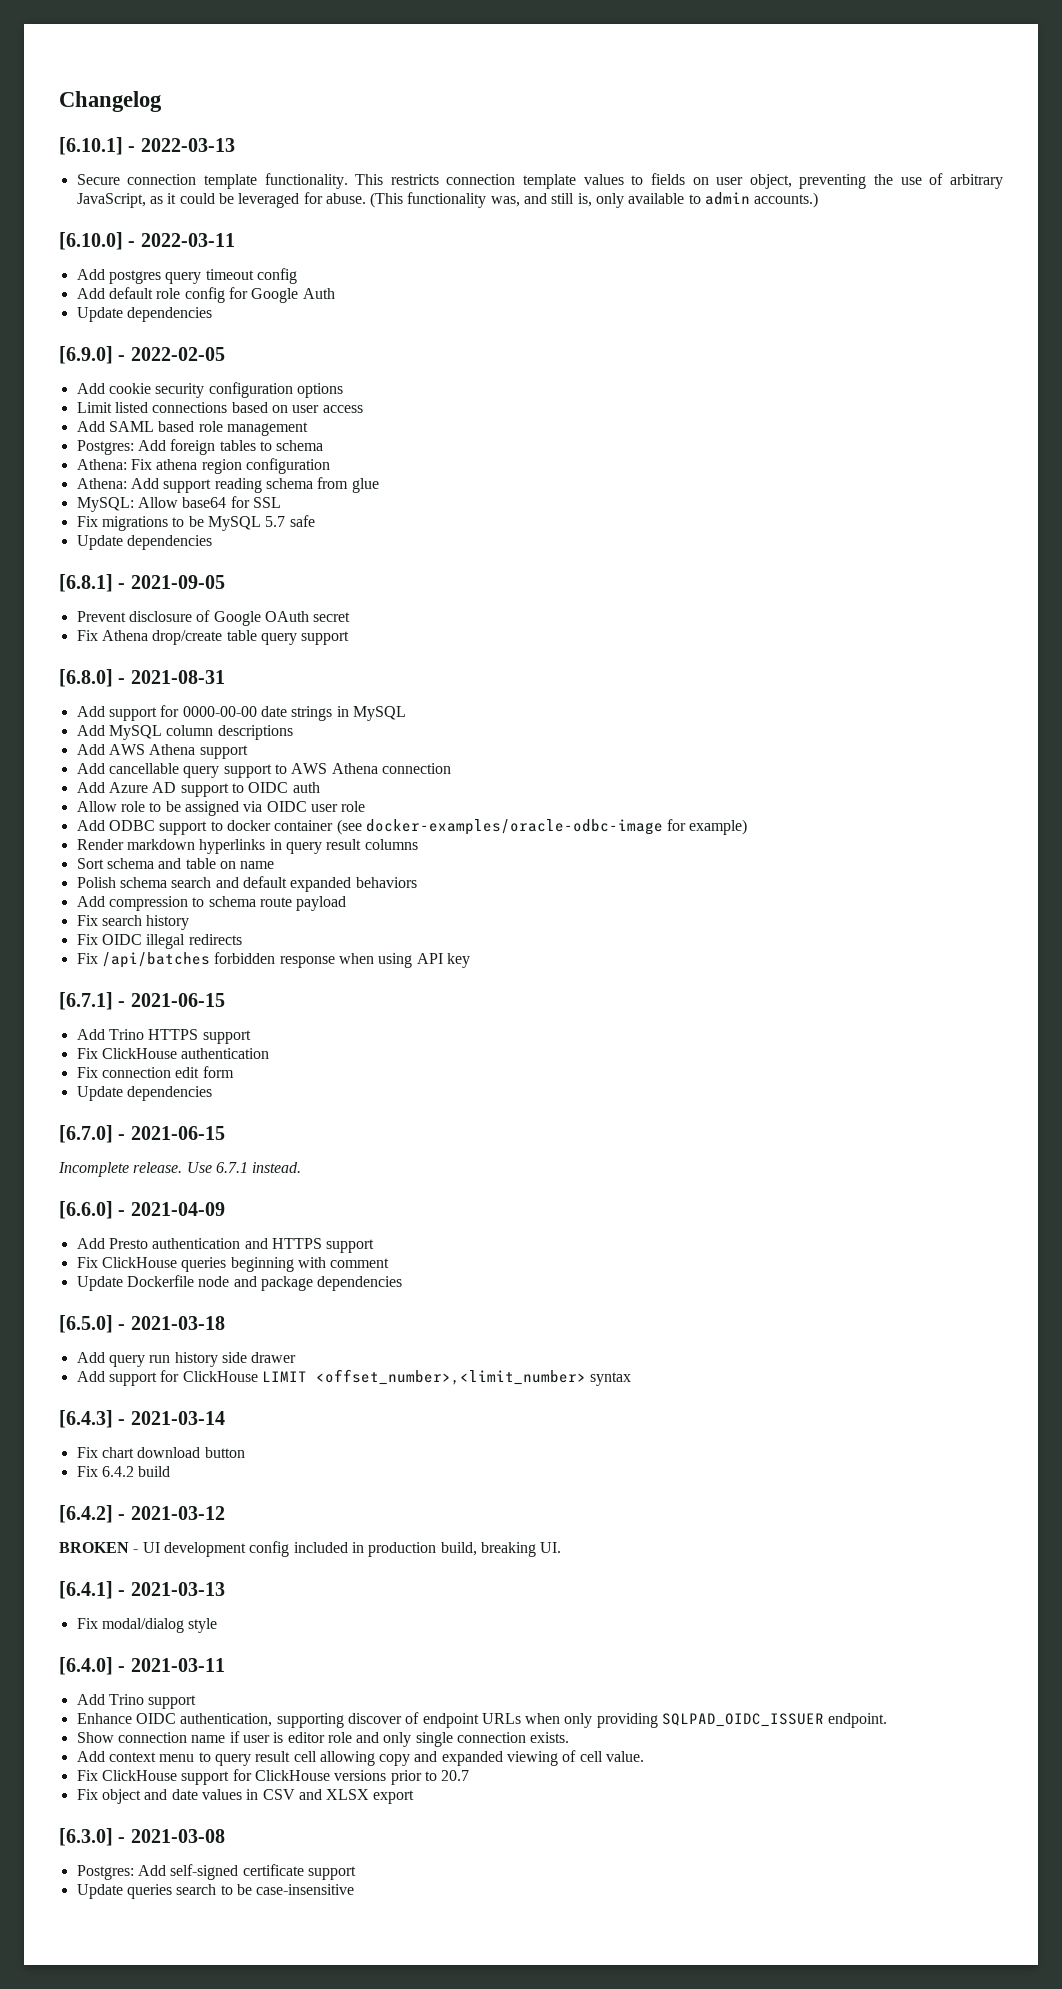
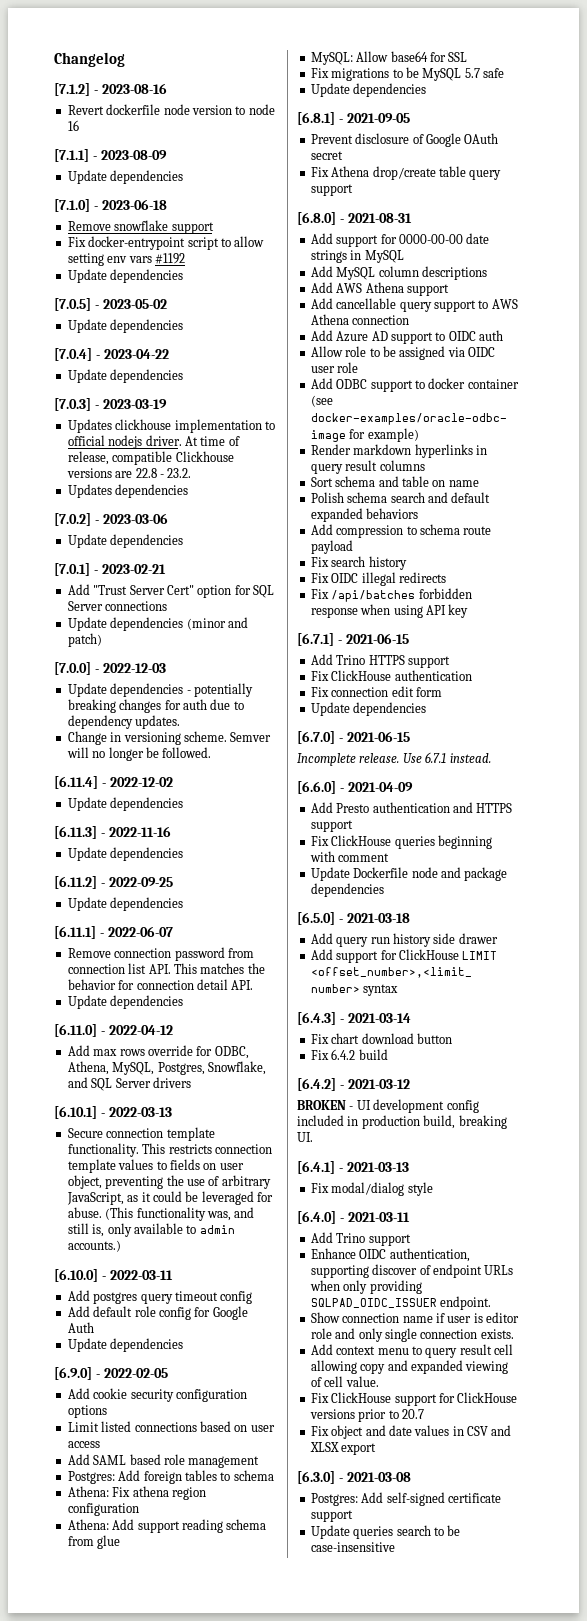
(162, 101) none -> [54,83,167,96] [67,104,275,115] [67,120,79,131] [54,149,167,162] [67,170,184,184] [54,199,167,212] [67,220,214,234] [67,236,265,250] [67,253,185,266] [67,269,184,283] [54,298,167,311] [67,319,184,333] [54,348,169,361] [67,369,184,383] [54,398,167,411] [67,419,275,433] [67,435,240,449] [67,451,234,465] [66,468,192,478] [67,484,189,498] [54,513,168,526] [67,534,184,548] [54,563,166,576] [67,584,274,598] [67,601,168,611] [67,617,248,631] [67,633,102,647] [54,662,166,675] [67,683,253,697] [67,699,244,713] [67,715,181,729] [67,731,272,745] [66,747,212,761] [54,776,173,789] [67,797,184,811] [54,826,171,839] [67,847,184,861] [54,876,173,889] [67,897,184,911] [54,926,173,939] [67,947,254,961] [67,963,265,974] [67,979,254,990] [67,995,184,1009] [54,1024,173,1037] [67,1045,249,1059] [67,1061,266,1075] [67,1077,191,1091] // [7.1.2] - 2023-08-16 // Revert dockerfile node version to node 16 // [7.1.1] - 2023-08-09 // Update dependencies // [7.1.0] - 2023-06-18 // Remove snowflake support // Fix docker-entrypoint script to allow setting env vars #1192 // Update dependencies // [7.0.5] - 2023-05-02 // Update dependencies // [7.0.4] - 2023-04-22 // Update dependencies // [7.0.3] - 2023-03-19 // Updates clickhouse implementation to official nodejs driver. At time of release, compatible Clickhouse versions are 22.8 - 23.2. // Updates dependencies // [7.0.2] - 2023-03-06 // Update dependencies // [7.0.1] - 2023-02-21 // Add "Trust Server Cert" option for SQL Server connections // Update dependencies (minor and patch) // [7.0.0] - 2022-12-03 // Update dependencies - potentially breaking changes for auth due to dependency updates. // Change in versioning scheme. Semver will no longer be followed. // [6.11.4] - 2022-12-02 // Update dependencies // [6.11.3] - 2022-11-16 // Update dependencies // [6.11.2] - 2022-09-25 // Update dependencies // [6.11.1] - 2022-06-07 // Remove connection password from connection list API. This matches the behavior for connection detail API. // Update dependencies // [6.11.0] - 2022-04-12 // Add max rows override for ODBC, Athena, MySQL, Postgres, Snowflake, and SQL Server drivers

